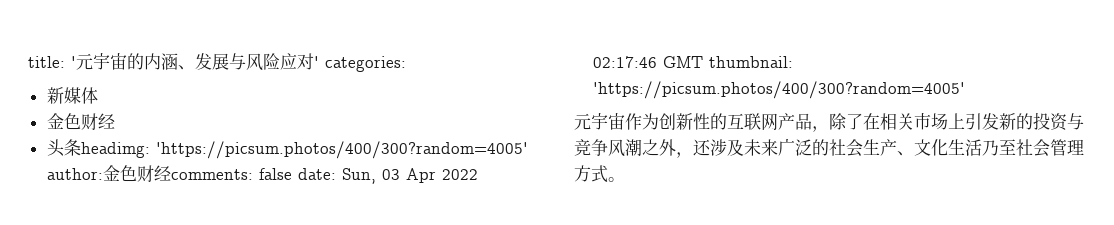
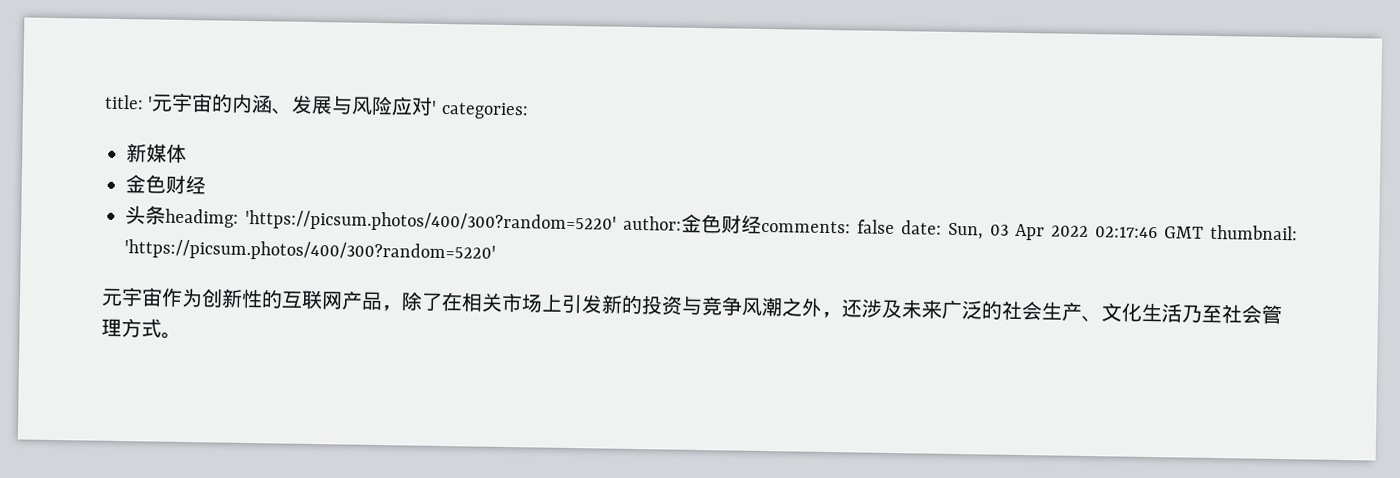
[155,141,528,159] 'https://picsum.photos/400/300?random=4005' -> [245,209,618,234] 'https://picsum.photos/400/300?random=5220'
[592,81,965,99] 'https://picsum.photos/400/300?random=4005' -> [124,239,496,263] 'https://picsum.photos/400/300?random=5220'

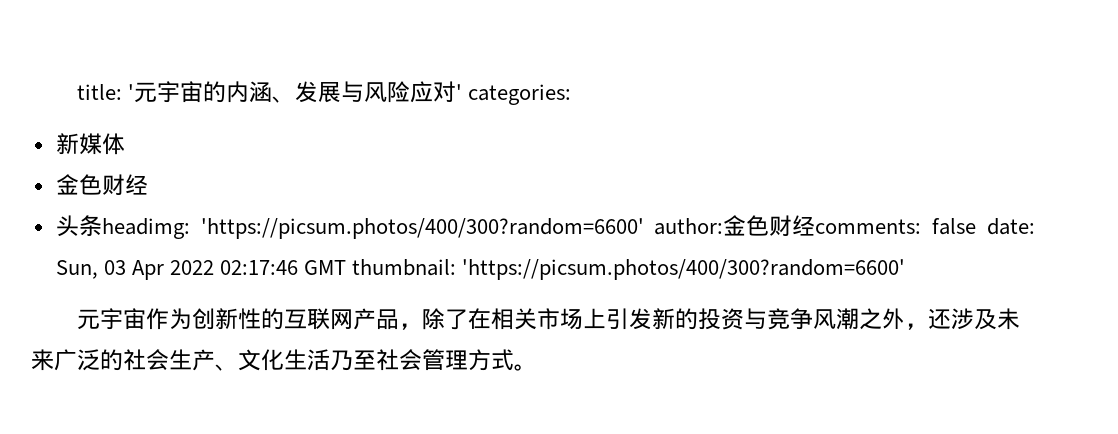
[245,209,618,234] 'https://picsum.photos/400/300?random=5220' -> [200,218,644,239] 'https://picsum.photos/400/300?random=6600'
[124,239,496,263] 'https://picsum.photos/400/300?random=5220' -> [462,259,906,280] 'https://picsum.photos/400/300?random=6600'

